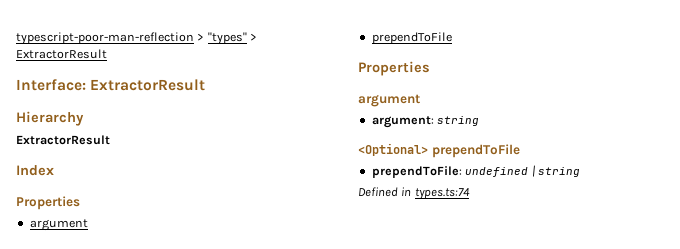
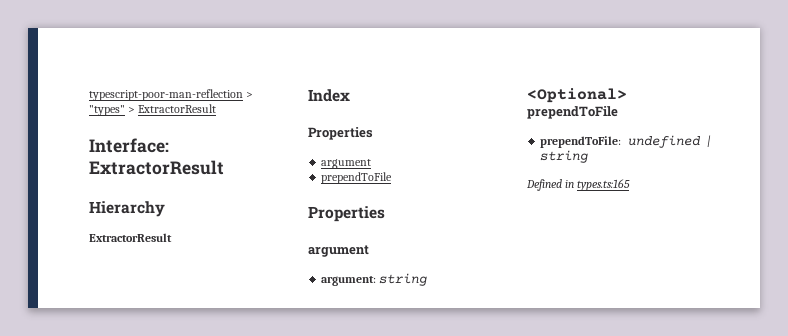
[414,188,470,200] types.ts:74 -> [577,179,631,191] types.ts:165

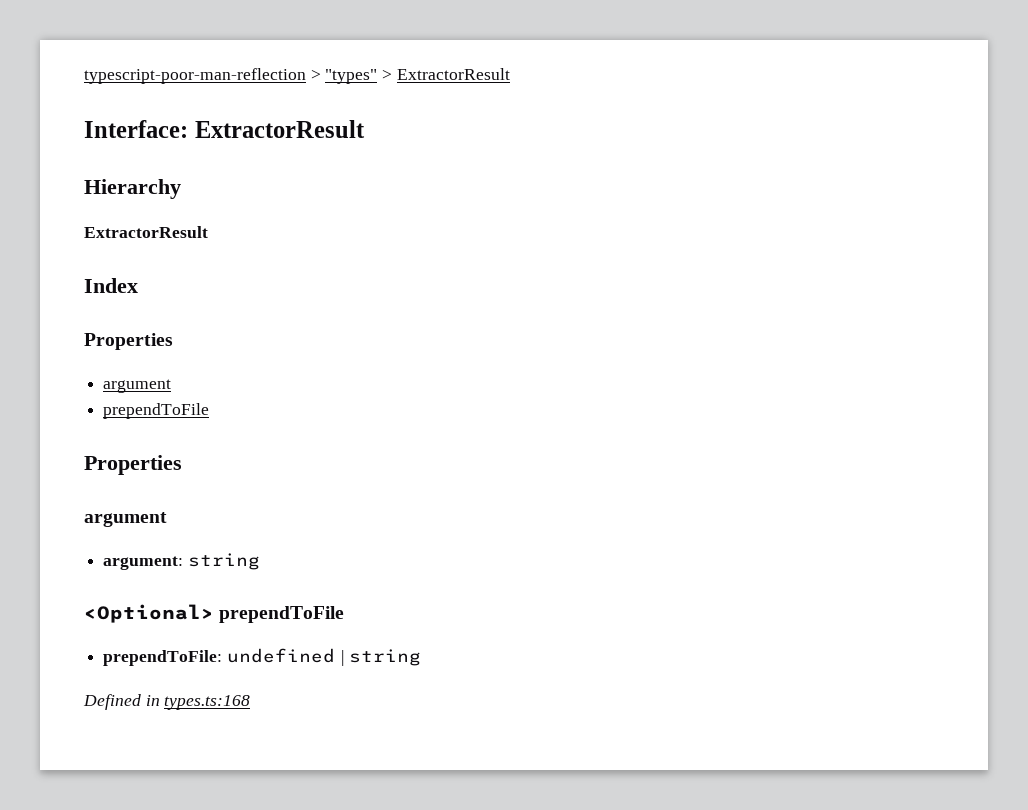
[577,179,631,191] types.ts:165 -> [164,695,251,710] types.ts:168

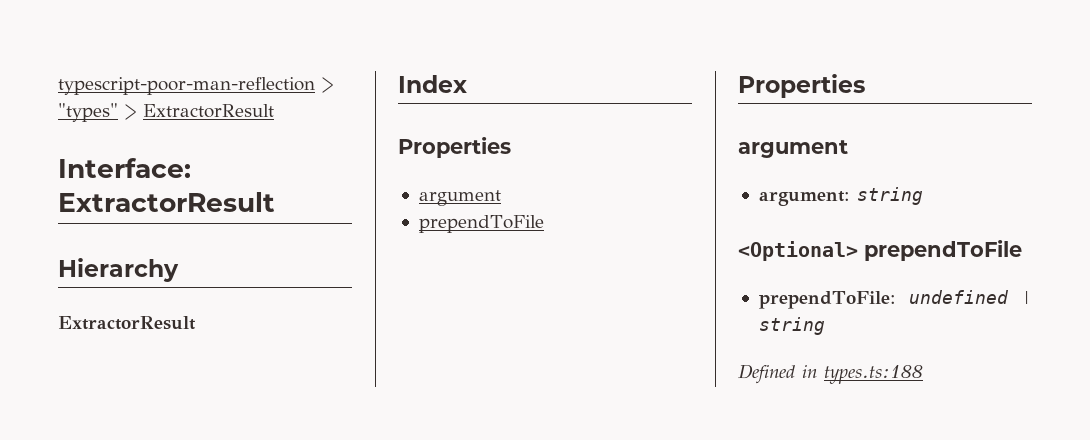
[164,695,251,710] types.ts:168 -> [824,365,923,384] types.ts:188

